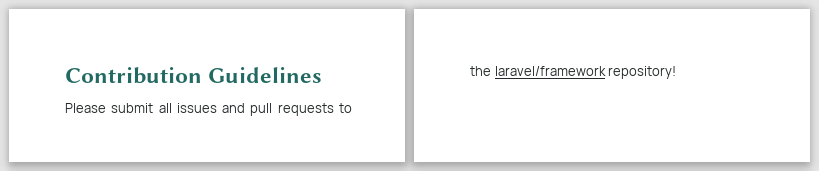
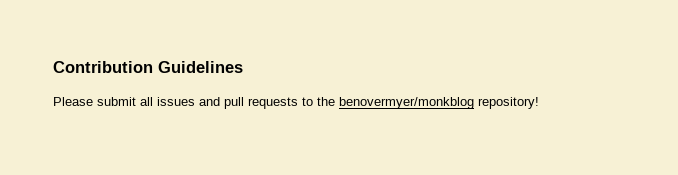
[494,66,606,76] laravel/framework -> [339,97,474,109] benovermyer/monkblog

